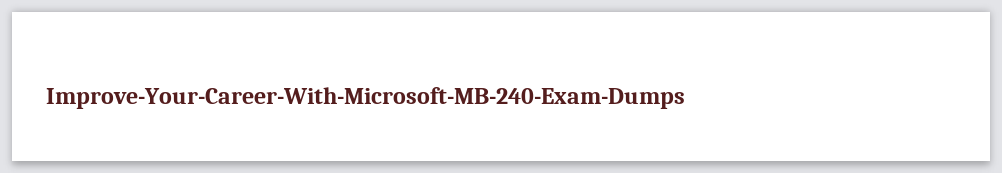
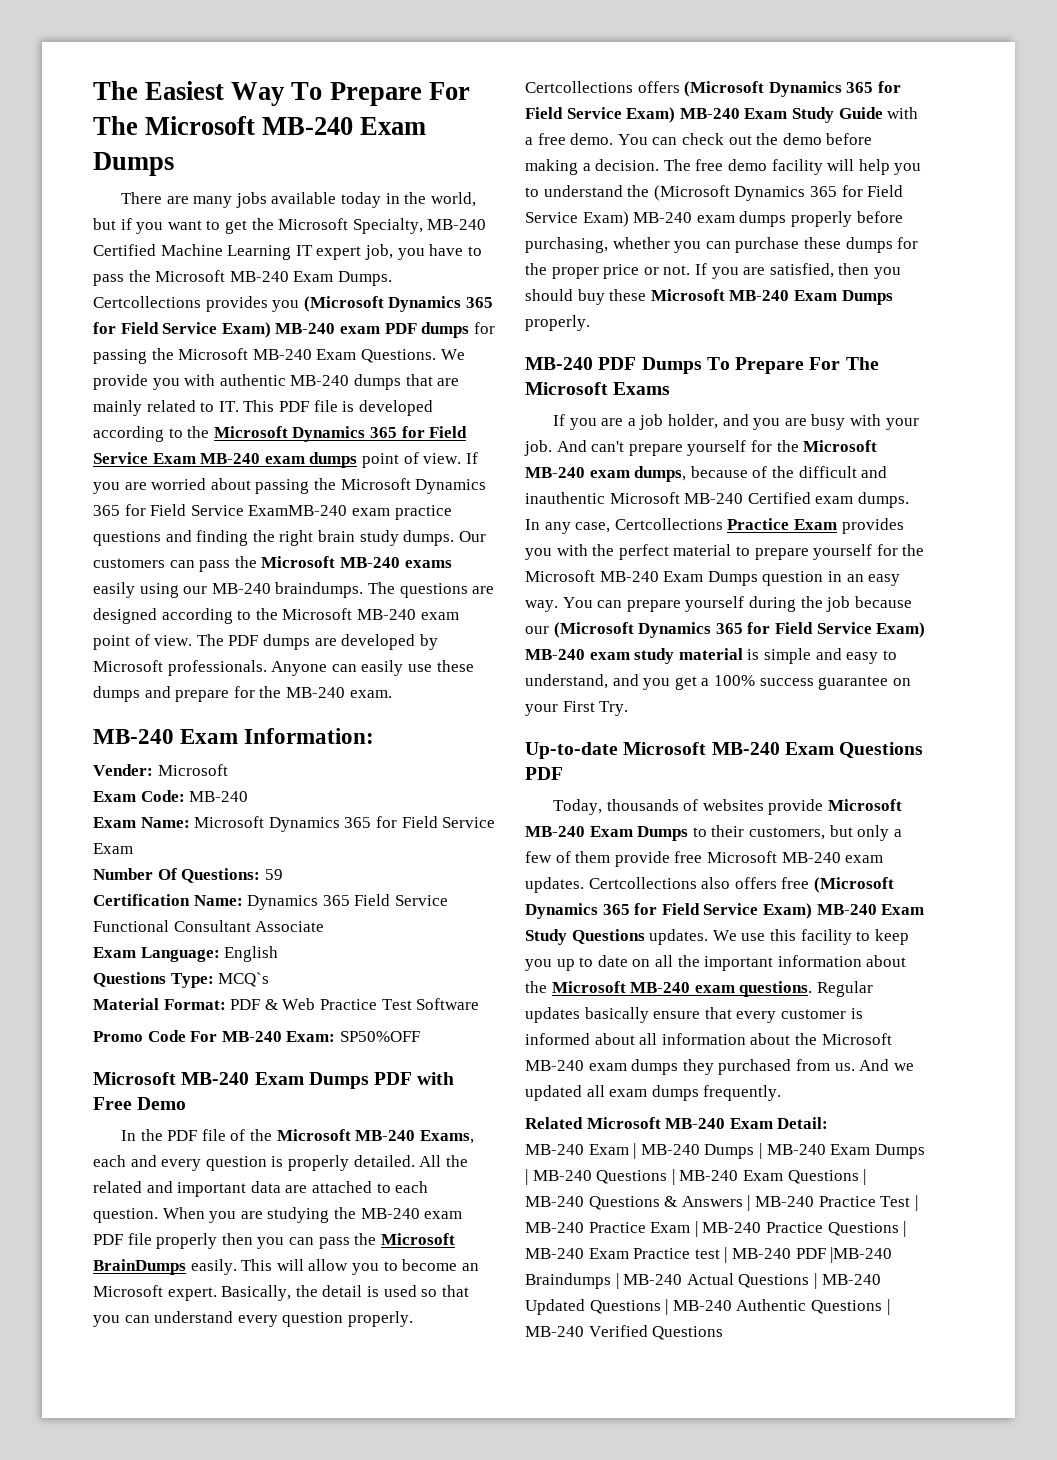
[46,87,685,109] Improve-Your-Career-With-Microsoft-MB-240-Exam-Dumps -> [93,81,470,106] [93,116,427,135] [93,152,174,176] [121,192,476,208] [93,218,487,234] [93,244,482,260] [93,270,392,286] [93,296,493,312] [93,322,495,338] [93,348,465,364] [93,374,460,390] [93,400,433,416] [93,426,468,442] [93,452,478,468] [93,478,487,494] [93,504,452,520] [93,530,486,546] [93,556,452,572] [93,582,495,598] [93,608,459,624] [93,634,438,650] [93,660,474,676] [93,686,392,702] [93,728,375,744] [93,764,228,776] [93,790,249,802] [93,816,496,832] [93,843,133,854] [93,868,283,883] [93,894,448,910] [93,920,325,932] [93,946,279,962] [93,972,270,988] [93,998,480,1010] [93,1030,420,1042] [93,1072,455,1089] [93,1097,187,1110] [121,1129,474,1144] [93,1155,468,1171] [93,1181,429,1197] [93,1207,463,1223] [93,1233,455,1249] [93,1259,479,1275] [93,1285,469,1301] [93,1311,413,1327] [525,81,901,97] [525,107,919,123] [525,133,873,145] [525,159,922,175] [525,185,904,201] [525,211,903,227] [525,237,919,253] [525,263,901,279] [525,289,893,305] [525,315,590,331] [525,357,879,374] [525,382,671,395] [553,414,919,430] [524,440,878,456] [525,466,888,482] [525,492,909,508] [525,518,904,534] [525,544,925,560] [525,570,901,586] [525,596,912,612] [525,622,926,638] [525,648,897,664] [525,674,911,690] [525,701,629,716] [525,742,924,759] [525,767,563,780] [553,799,903,815] [525,825,902,841] [525,851,884,867] [525,877,894,893] [525,903,925,919] [525,929,909,945] [525,955,907,971] [525,981,873,997] [525,1007,863,1023] [525,1033,892,1045] [525,1059,914,1075] [525,1085,782,1101] [525,1117,829,1129] [525,1143,925,1159] [525,1169,867,1185] [525,1195,918,1211] [525,1221,907,1237] [525,1247,893,1263] [525,1273,881,1289] [525,1299,890,1315] [525,1325,724,1340] The Easiest Way To Prepare For The Microsoft MB-240 Exam Dumps // There are many jobs available today in the world, but if you want to get the Microsoft Specialty, MB-240 Certified Machine Learning IT expert job, you have to pass the Microsoft MB-240 Exam Dumps. Certcollections provides you (Microsoft Dynamics 365 for Field Service Exam) MB-240 exam PDF dumps for passing the Microsoft MB-240 Exam Questions. We provide you with authentic MB-240 dumps that are mainly related to IT. This PDF file is developed according to the Microsoft Dynamics 365 for Field Service Exam MB-240 exam dumps point of view. If you are worried about passing the Microsoft Dynamics 365 for Field Service ExamMB-240 exam practice questions and finding the right brain study dumps. Our customers can pass the Microsoft MB-240 exams easily using our MB-240 braindumps. The questions are designed according to the Microsoft MB-240 exam point of view. The PDF dumps are developed by Microsoft professionals. Anyone can easily use these dumps and prepare for the MB-240 exam. // MB-240 Exam Information: // Vender: Microsoft // Exam Code: MB-240 // Exam Name: Microsoft Dynamics 365 for Field Service Exam // Number Of Questions: 59 // Certification Name: Dynamics 365 Field Service Functional Consultant Associate // Exam Language: English // Questions Type: MCQ`s // Material Format: PDF & Web Practice Test Software // Promo Code For MB-240 Exam: SP50%OFF // Microsoft MB-240 Exam Dumps PDF with Free Demo // In the PDF file of the Microsoft MB-240 Exams, each and every question is properly detailed. All the related and important data are attached to each question. When you are studying the MB-240 exam PDF file properly then you can pass the Microsoft BrainDumps easily. This will allow you to become an Microsoft expert. Basically, the detail is used so that you can understand every question properly. Certcollections offers (Microsoft Dynamics 365 for Field Service Exam) MB-240 Exam Study Guide with a free demo. You can check out the demo before making a decision. The free demo facility will help you to understand the (Microsoft Dynamics 365 for Field Service Exam) MB-240 exam dumps properly before purchasing, whether you can purchase these dumps for the proper price or not. If you are satisfied, then you should buy these Microsoft MB-240 Exam Dumps properly. // MB-240 PDF Dumps To Prepare For The Microsoft Exams // If you are a job holder, and you are busy with your job. And can't prepare yourself for the Microsoft MB-240 exam dumps, because of the difficult and inauthentic Microsoft MB-240 Certified exam dumps. In any case, Certcollections Practice Exam provides you with the perfect material to prepare yourself for the Microsoft MB-240 Exam Dumps question in an easy way. You can prepare yourself during the job because our (Microsoft Dynamics 365 for Field Service Exam) MB-240 exam study material is simple and easy to understand, and you get a 100% success guarantee on your First Try. // Up-to-date Microsoft MB-240 Exam Questions PDF // Today, thousands of websites provide Microsoft MB-240 Exam Dumps to their customers, but only a few of them provide free Microsoft MB-240 exam updates. Certcollections also offers free (Microsoft Dynamics 365 for Field Service Exam) MB-240 Exam Study Questions updates. We use this facility to keep you up to date on all the important information about the Microsoft MB-240 exam questions. Regular updates basically ensure that every customer is informed about all information about the Microsoft MB-240 exam dumps they purchased from us. And we updated all exam dumps frequently. // Related Microsoft MB-240 Exam Detail: // MB-240 Exam | MB-240 Dumps | MB-240 Exam Dumps | MB-240 Questions | MB-240 Exam Questions | MB-240 Questions & Answers | MB-240 Practice Test | MB-240 Practice Exam | MB-240 Practice Questions | MB-240 Exam Practice test | MB-240 PDF |MB-240 Braindumps | MB-240 Actual Questions | MB-240 Updated Questions | MB-240 Authentic Questions | MB-240 Verified Questions

